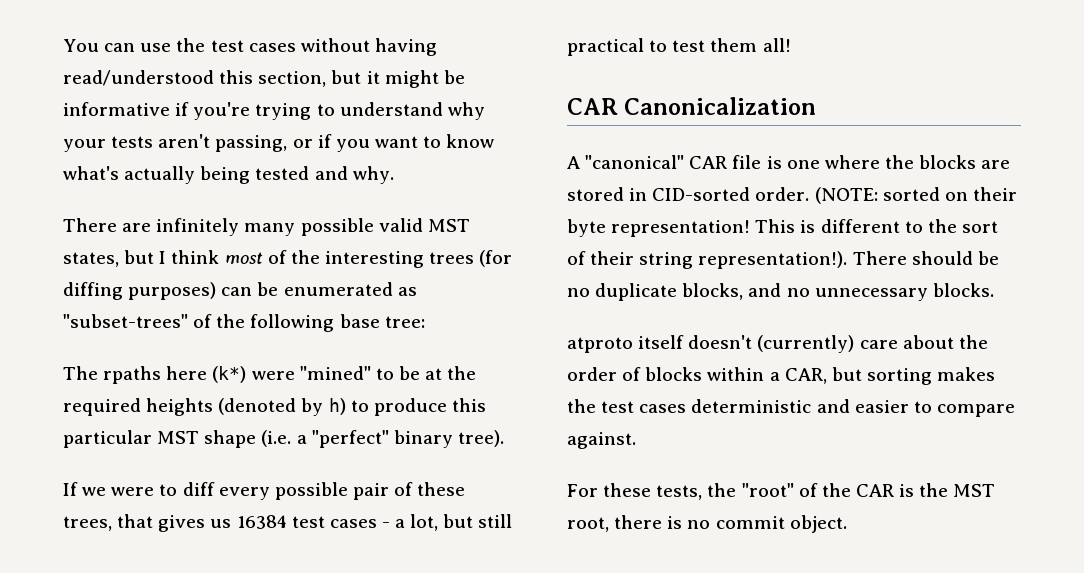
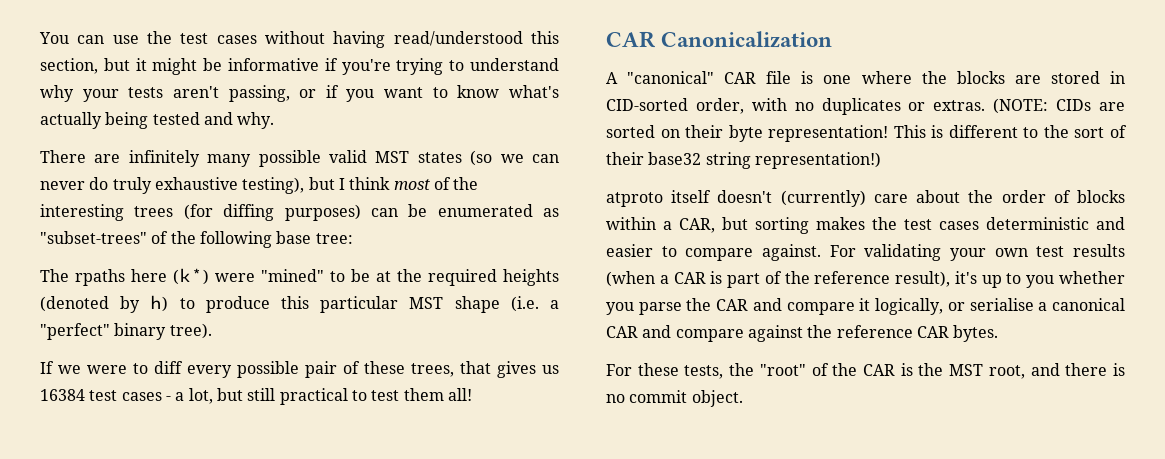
[63,252,119,267] states, -> [417,150,559,166] [40,177,305,194] states (so we can never do truly exhaustive testing),
[755,187,878,204] order. (NOTE: -> [695,98,1125,115] order, with no duplicates or extras. (NOTE: CIDs are
[639,251,999,269] [567,283,994,301] string representation!). There should be no duplicate blocks, and no unnecessary blocks. -> [648,152,881,169] base32 string representation!)
(636, 440) none -> [829,244,1125,261] [606,271,1125,288] [606,298,1125,315] [606,325,999,342] For validating your own test results (when a CAR is part of the reference result), it's up to you whether you parse the CAR and compare it logically, or serialise a canonical CAR and compare against the reference CAR bytes.
(609, 524) none -> [1030,363,1060,376] and

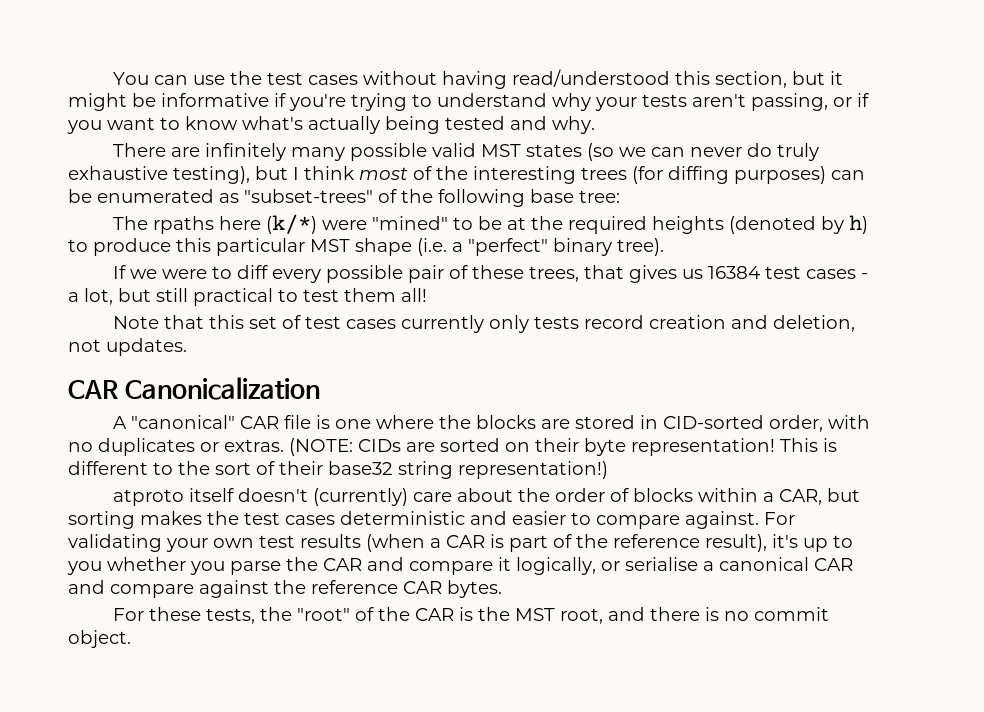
[173,268,209,285] (k*) -> [266,214,318,234] (k/*)
(472, 394) none -> [113,315,856,333] [68,338,187,356] // Note that this set of test cases currently only tests record creation and deletion, not updates.

